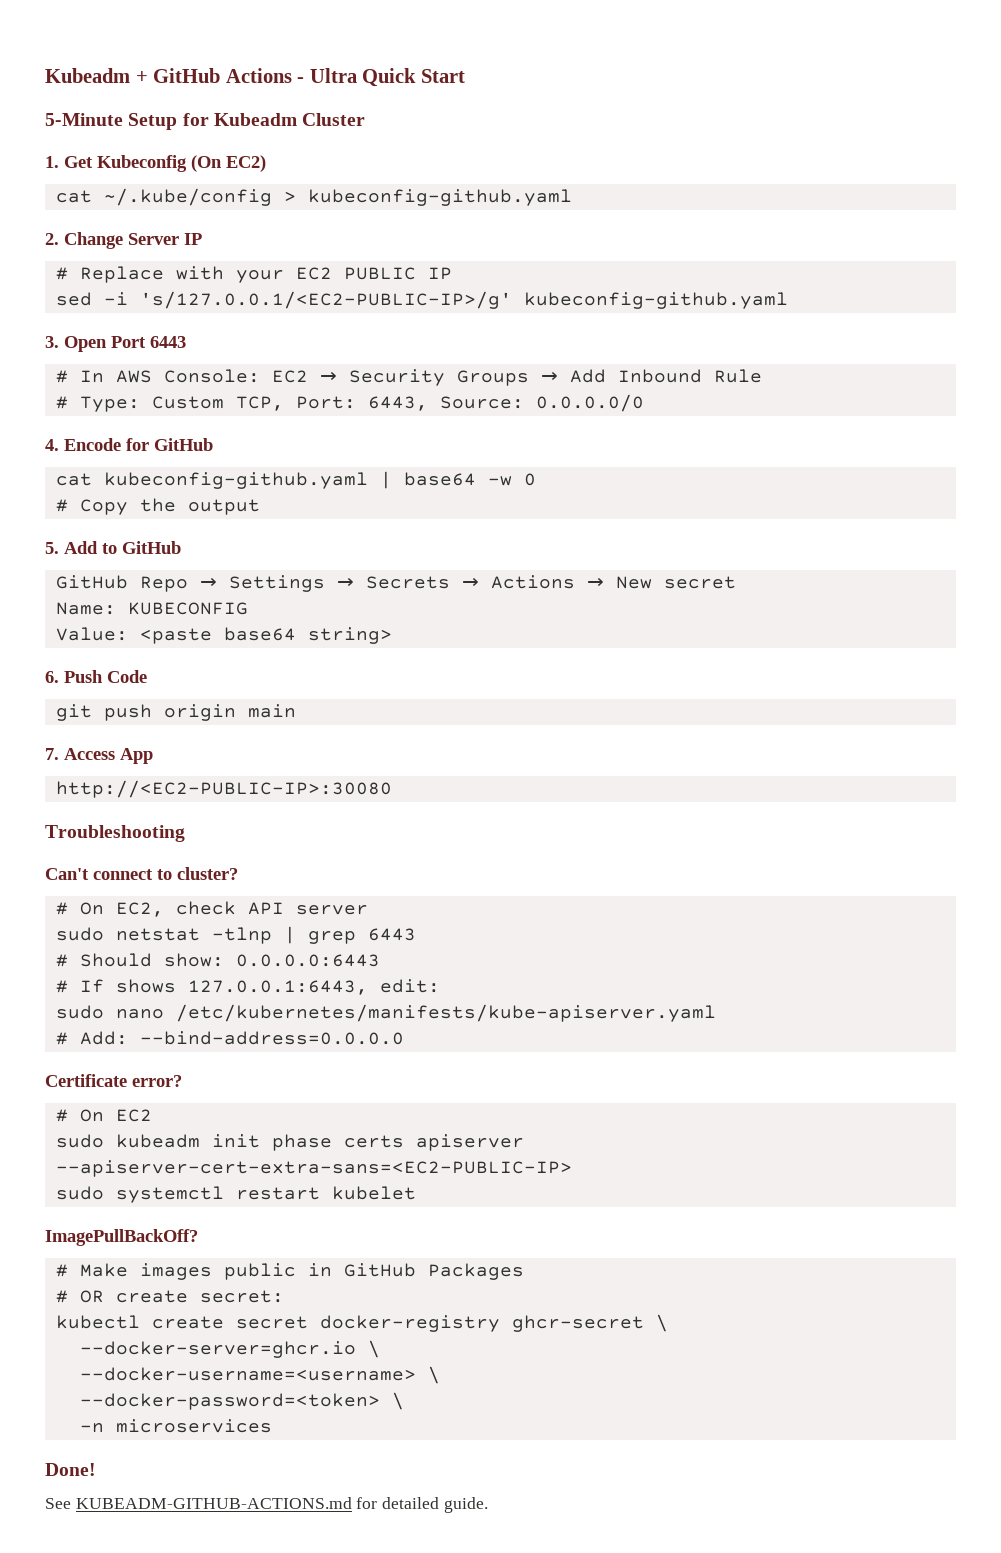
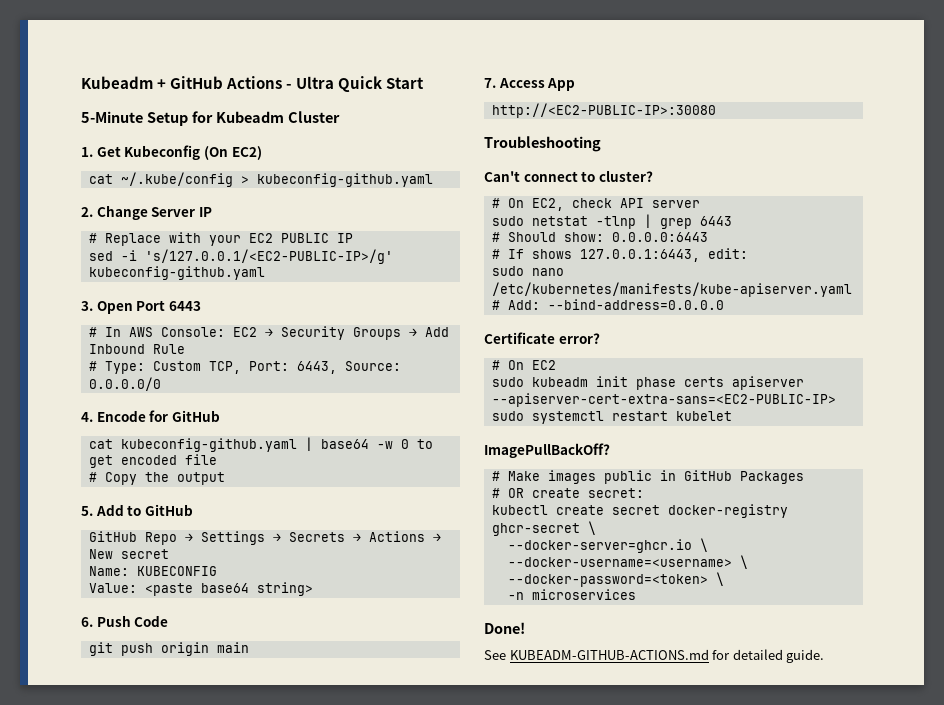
(536, 479) none -> [416,439,433,449] [88,454,217,468] to get encoded file

